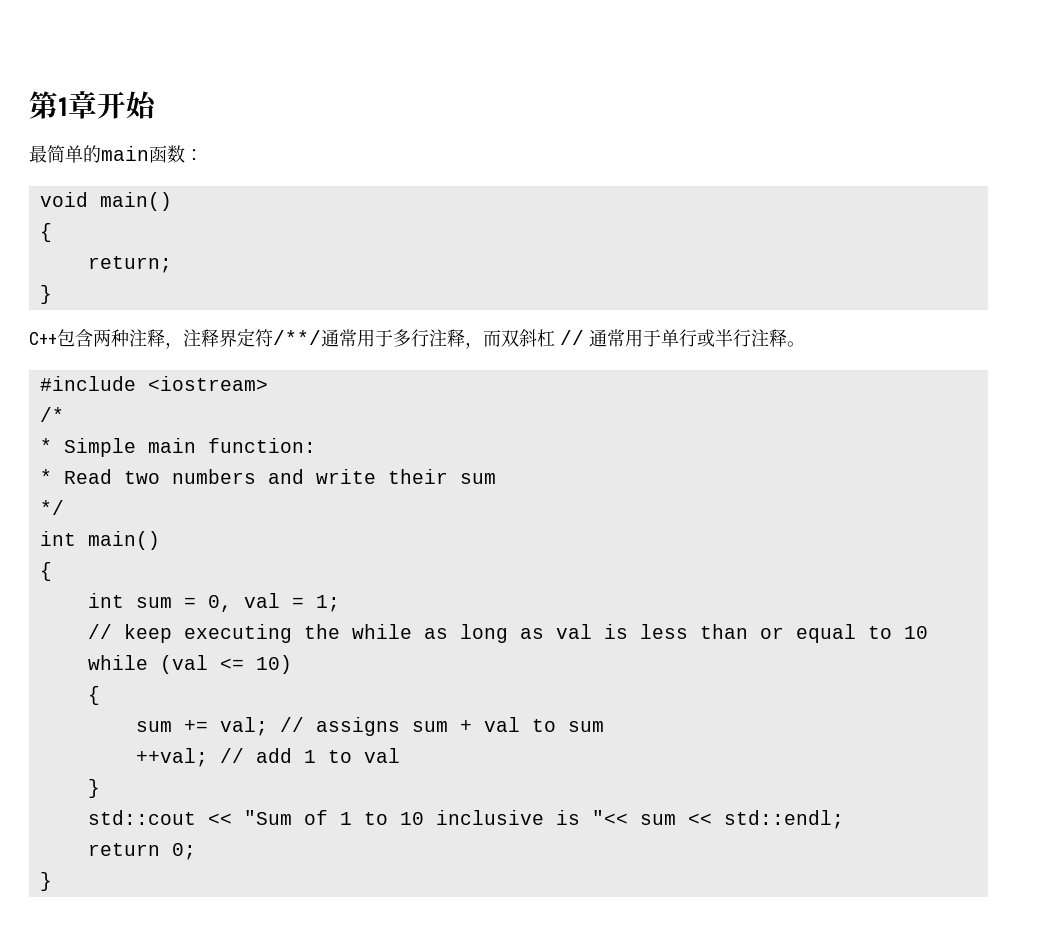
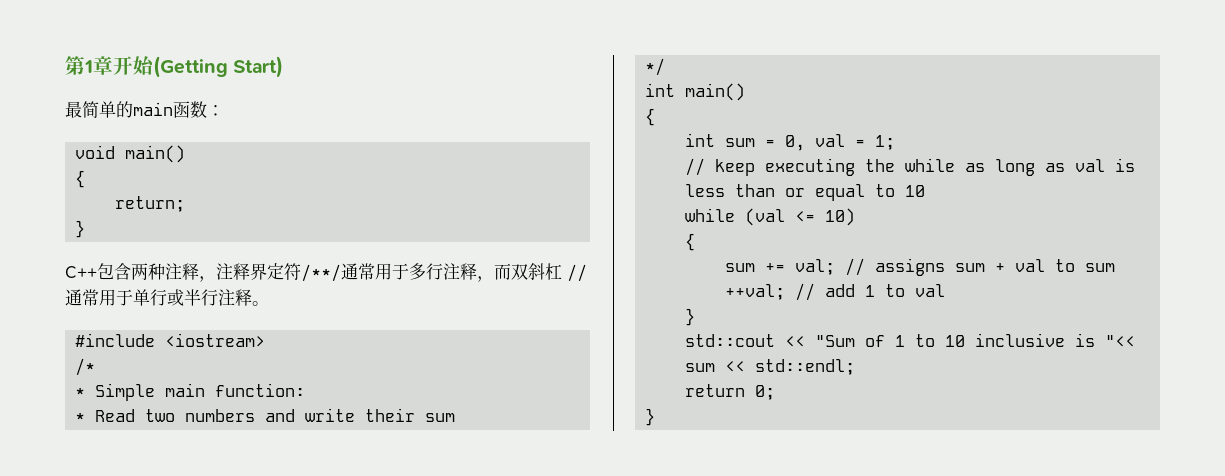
(157, 105) none -> [153,56,284,78] (Getting Start)

